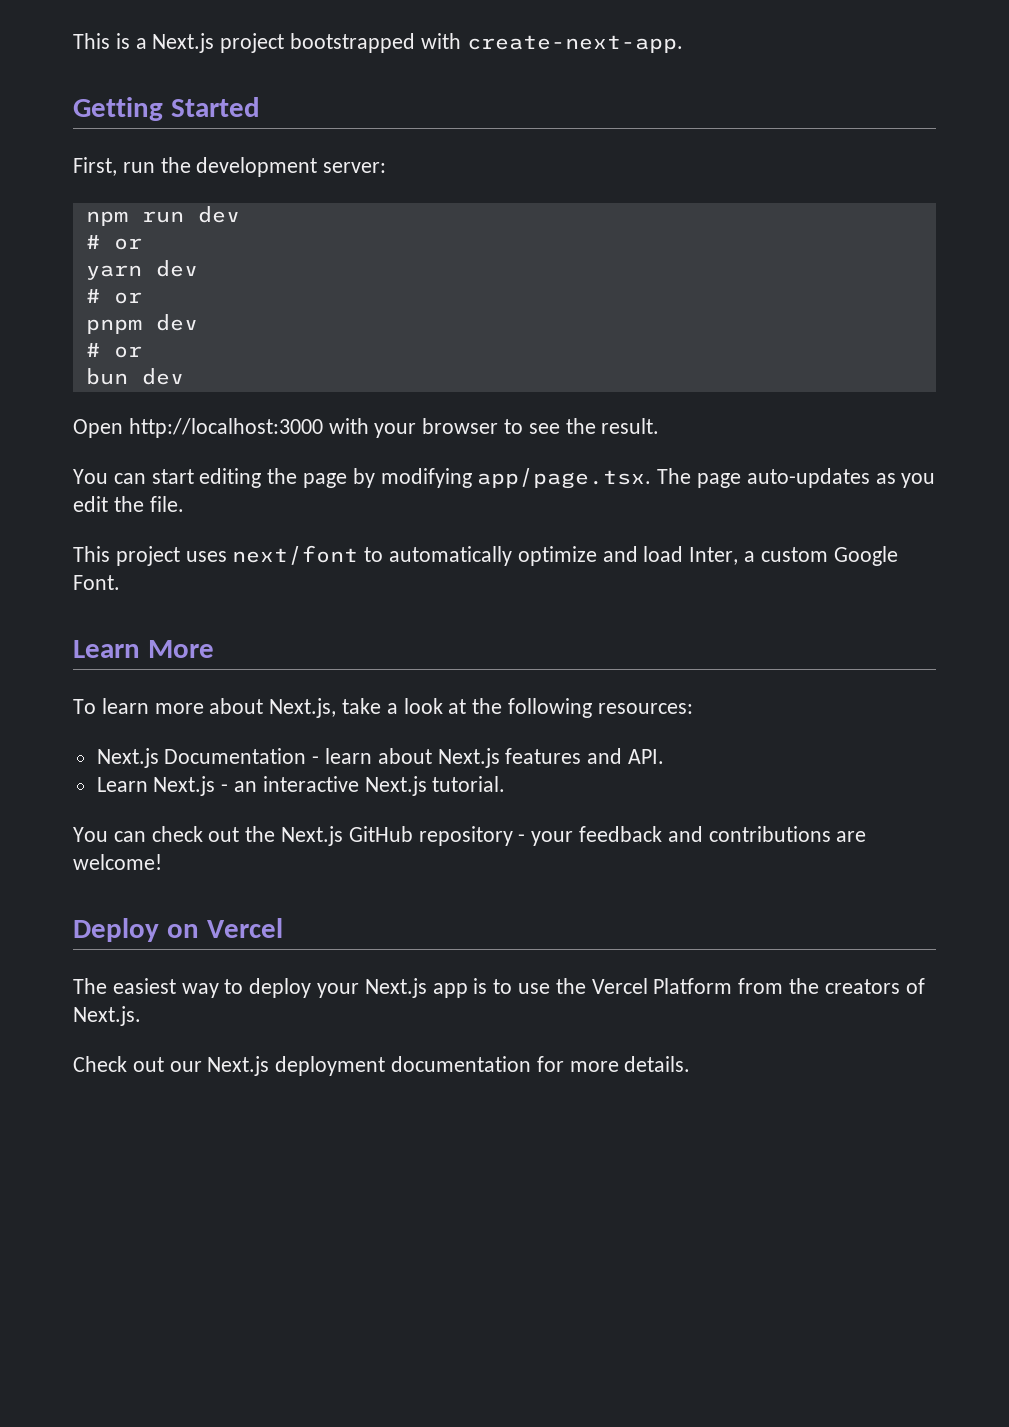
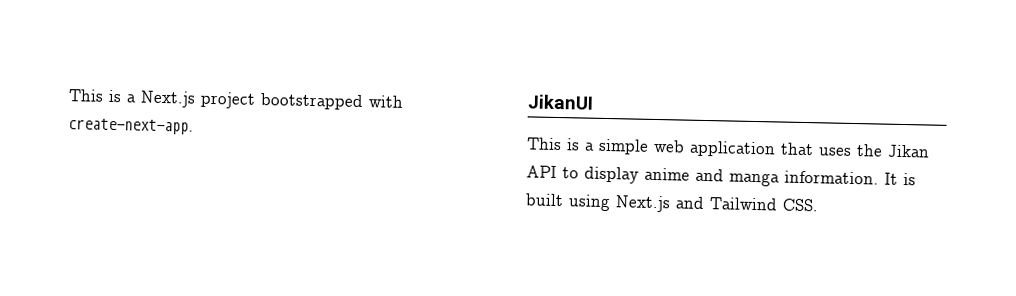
[73,97,260,121] [73,157,387,177] [85,206,240,226] [85,235,142,250] [85,260,198,280] [85,289,142,304] [85,314,198,334] [85,343,142,358] [85,368,184,385] [73,418,660,438] [73,468,936,489] [73,496,184,512] [73,545,898,566] [73,575,120,590] [73,640,214,658] [73,698,693,718] [96,748,665,768] [96,776,506,796] [73,826,867,846] [73,854,162,870] [73,918,283,942] [73,978,925,998] [73,1006,141,1026] [73,1056,691,1076] Getting Started // First, run the development server: // npm run dev // # or // yarn dev // # or // pnpm dev // # or // bun dev // Open http://localhost:3000 with your browser to see the result. // You can start editing the page by modifying app/page.tsx. The page auto-updates as you edit the file. // This project uses next/font to automatically optimize and load Inter, a custom Google Font. // Learn More // To learn more about Next.js, take a look at the following resources: // Next.js Documentation - learn about Next.js features and API. // Learn Next.js - an interactive Next.js tutorial. // You can check out the Next.js GitHub repository - your feedback and contributions are welcome! // Deploy on Vercel // The easiest way to deploy your Next.js app is to use the Vercel Platform from the creators of Next.js. // Check out our Next.js deployment documentation for more details. -> [527,94,594,110] [526,137,930,158] [526,165,916,187] [525,193,819,213] JikanUI // This is a simple web application that uses the Jikan API to display anime and manga information. It is built using Next.js and Tailwind CSS.

